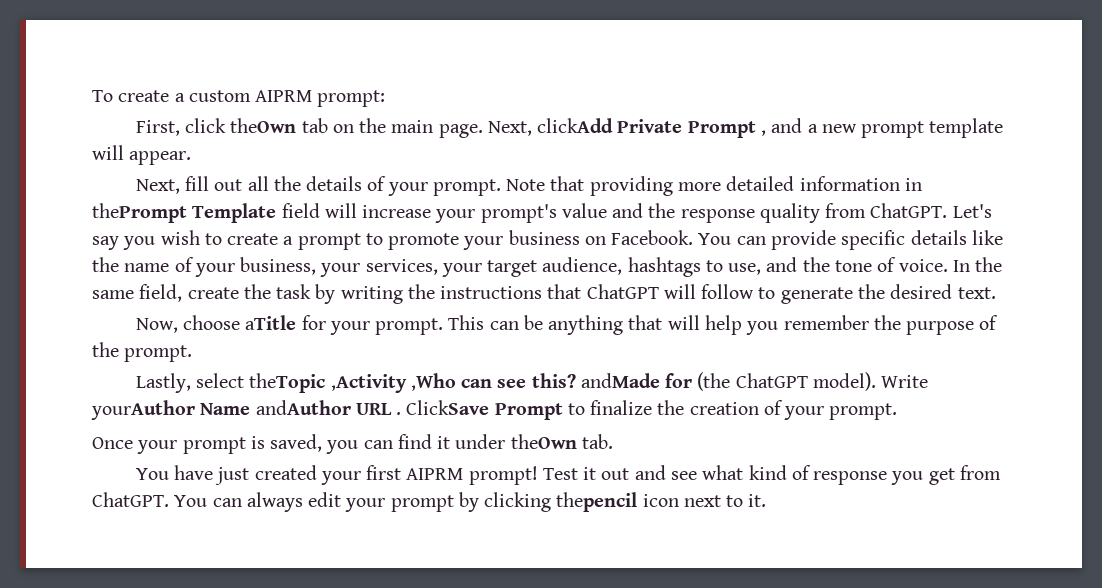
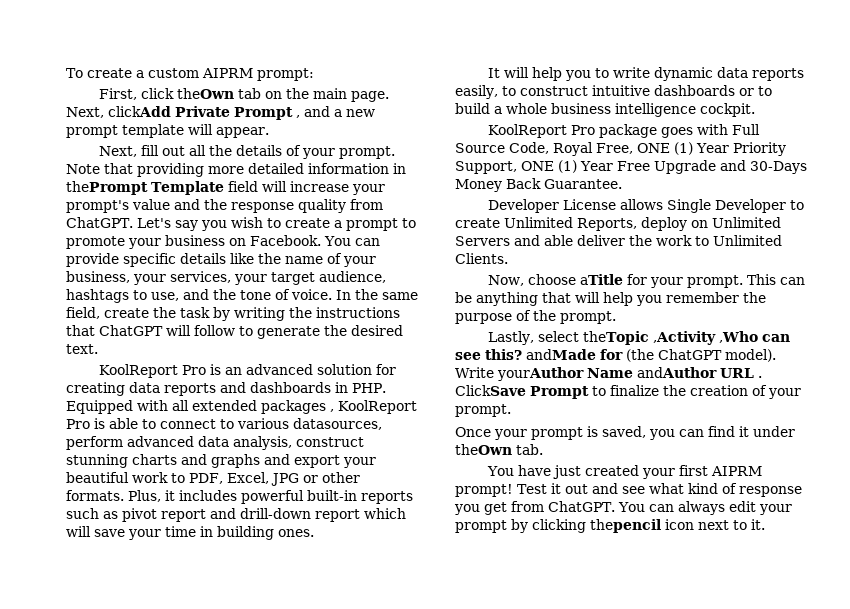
(996, 293) none -> [98,364,396,378] [66,382,386,396] [66,400,417,414] [66,418,382,430] [66,436,364,450] [66,454,376,468] [66,472,360,486] [66,490,413,504] [66,508,406,522] [66,526,314,540] [487,67,804,81] [455,85,772,99] [455,103,755,117] [487,124,760,138] [455,142,786,156] [455,160,807,174] [455,178,622,192] [487,199,804,213] [455,217,781,231] [455,235,782,246] [455,253,508,264] // KoolReport Pro is an advanced solution for creating data reports and dashboards in PHP. Equipped with all extended packages , KoolReport Pro is able to connect to various datasources, perform advanced data analysis, construct stunning charts and graphs and export your beautiful work to PDF, Excel, JPG or other formats. Plus, it includes powerful built-in reports such as pivot report and drill-down report which will save your time in building ones. // It will help you to write dynamic data reports easily, to construct intuitive dashboards or to build a whole business intelligence cockpit. // KoolReport Pro package goes with Full Source Code, Royal Free, ONE (1) Year Priority Support, ONE (1) Year Free Upgrade and 30-Days Money Back Guarantee. // Developer License allows Single Developer to create Unlimited Reports, deploy on Unlimited Servers and able deliver the work to Unlimited Clients.

